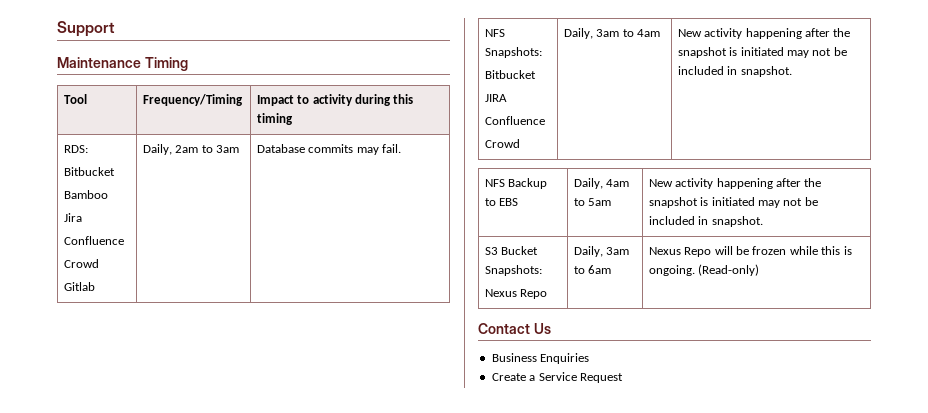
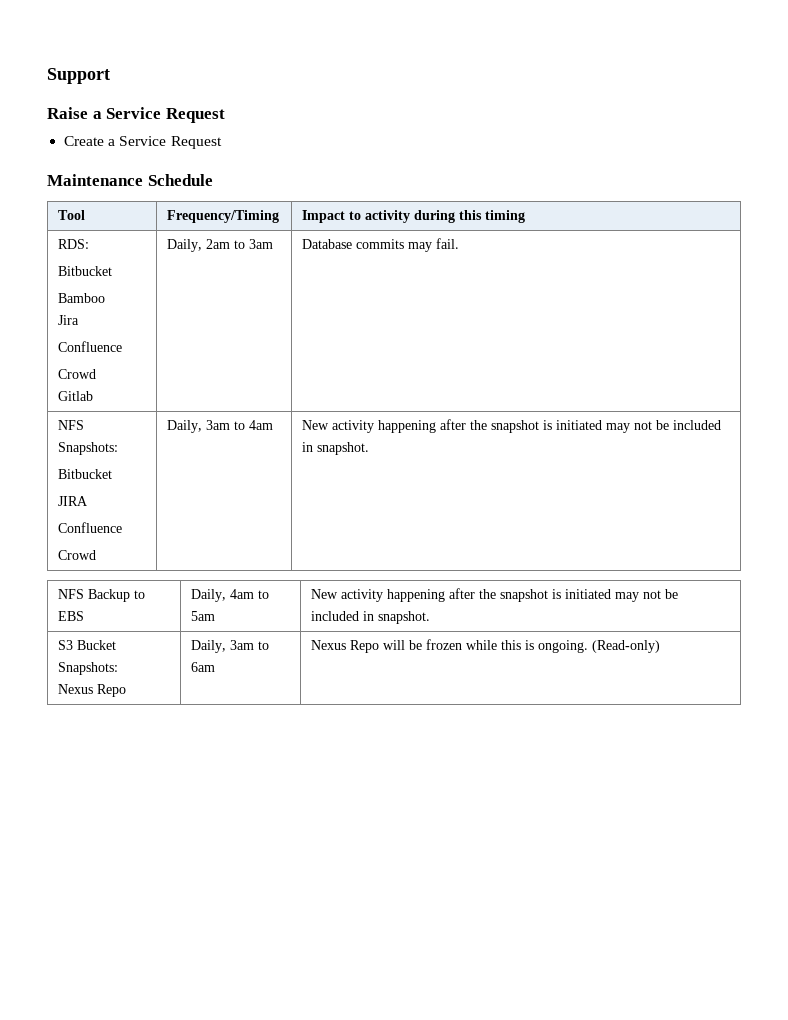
(115, 29) none -> [47,107,225,123] [64,136,222,149] // Raise a Service Request // Create a Service Request
[144,57,188,71] Timing -> [147,174,213,186] Schedule
[478,323,551,334] [491,353,590,364] [491,372,623,383] // Contact Us // Business Enquiries // Create a Service Request -> (661, 646) none

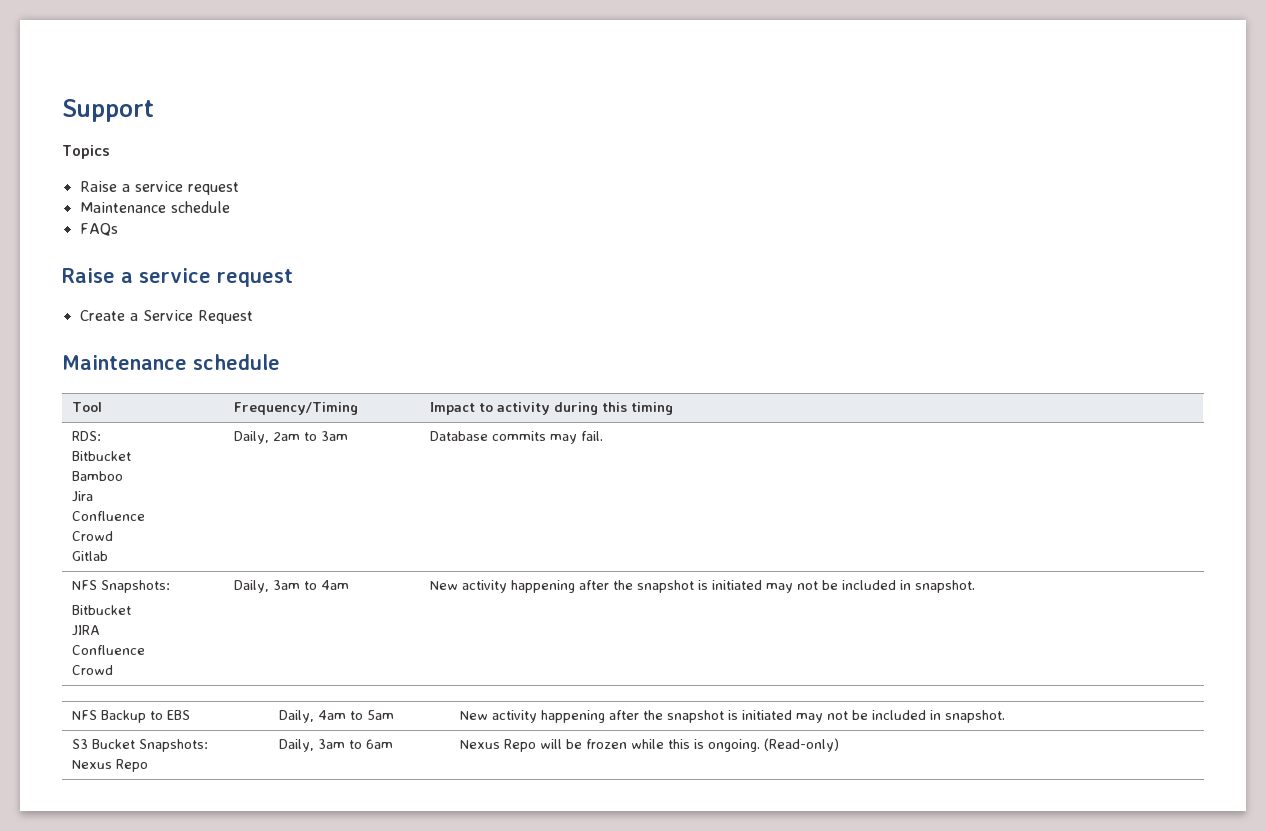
[47,107,225,123] // Raise a Service Request -> [62,145,110,159] [79,181,239,195] [79,201,230,213] [79,223,118,236] [62,268,293,287] // Topics // Raise a service request // Maintenance schedule // FAQs // Raise a service request
[147,174,213,186] Schedule -> [193,354,280,370] schedule

